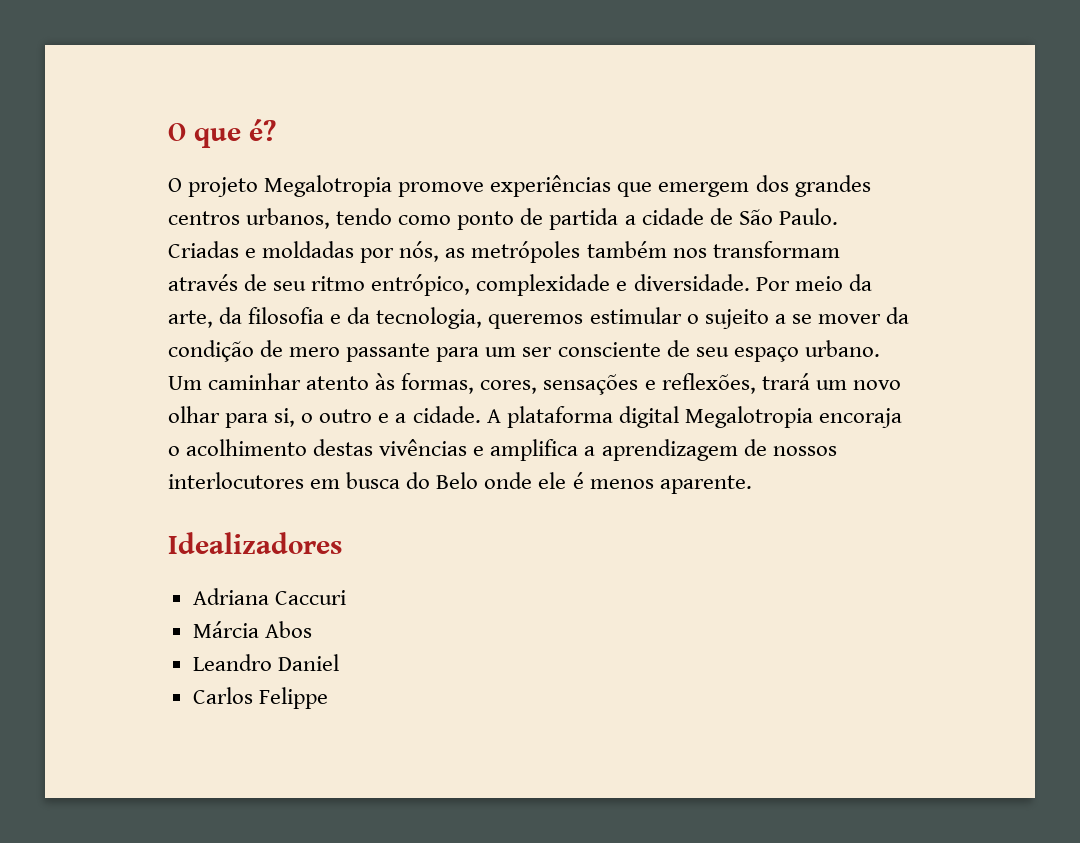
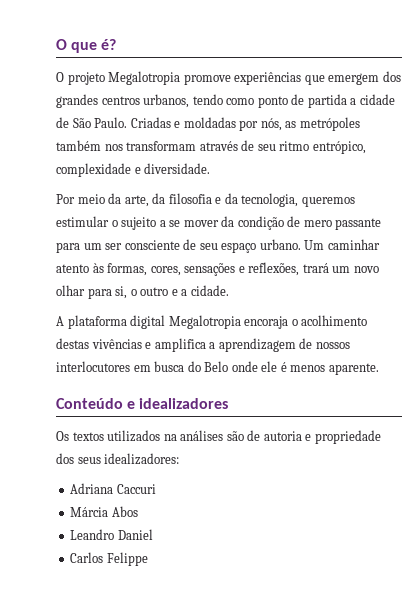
(750, 282) none -> (211, 168) //
(481, 414) none -> (229, 290) //
[168,532,342,554] Idealizadores -> [56,398,229,409] [56,430,381,444] [56,453,180,465] Conteúdo e idealizadores // Os textos utilizados na análises são de autoria e propriedade dos seus idealizadores:

